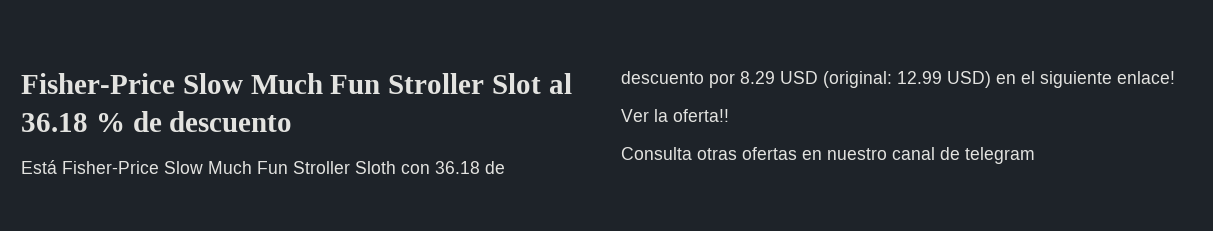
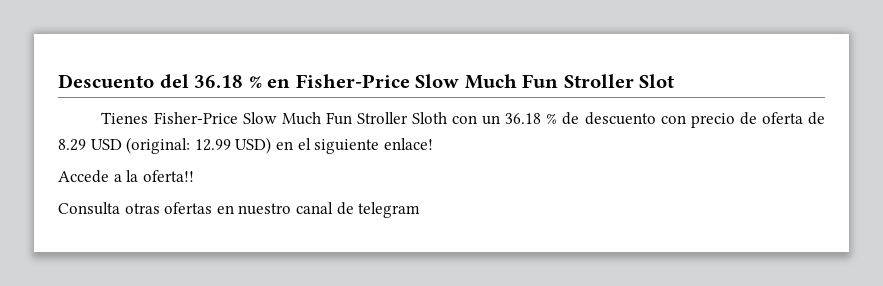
(21, 83) none -> [58,74,291,88] Descuento del 36.18 % en
[548,73,572,94] [21,111,293,132] [21,160,57,174] al 36.18 % de descuento // Está -> [101,112,149,124] // Tienes
[435,161,505,174] [621,71,735,88] 36.18 de descuento por -> [482,112,826,128] un 36.18 % de descuento con precio de oferta de
[621,109,649,122] Ver -> [58,170,122,183] Accede a

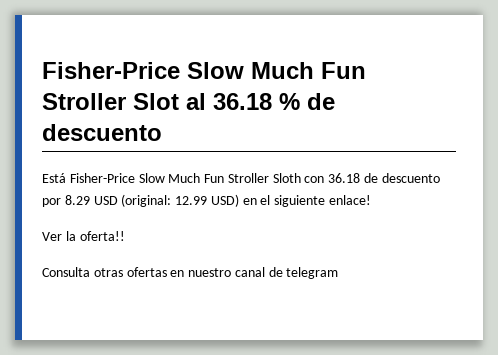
[58,74,291,88] Descuento del 36.18 % en -> (42, 70) none
[101,112,149,124] // Tienes -> [186,93,335,110] [42,124,162,141] [42,173,66,183] al 36.18 % de descuento // Está
[482,112,826,128] un 36.18 % de descuento con precio de oferta de -> [328,173,440,183] [42,198,61,207] 36.18 de descuento por
[58,170,122,183] Accede a -> [42,232,62,241] Ver

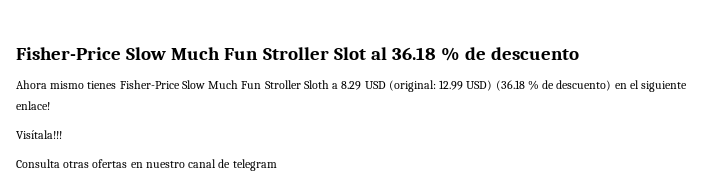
[42,173,66,183] Está -> [16,80,117,89] Ahora mismo tienes
[304,173,440,183] [42,198,61,207] con 36.18 de descuento por -> [332,83,339,89] a
(239, 200) none -> [495,80,612,91] (36.18 % de descuento)
[42,231,125,241] Ver la oferta!! -> [16,130,62,139] Visítala!!!

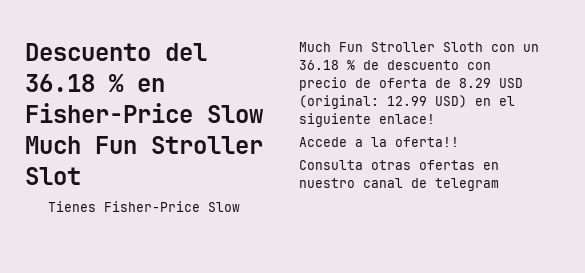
(16, 53) none -> [25,43,207,61] [25,74,165,92] Descuento del 36.18 % en
[370,47,580,61] [16,80,117,89] al 36.18 % de descuento // Ahora mismo tienes -> [48,201,97,212] // Tienes
[332,83,339,89] a -> [491,44,539,52] [299,60,491,70] [299,77,451,91] con un 36.18 % de descuento con precio de oferta de
[495,80,612,91] (36.18 % de descuento) -> (467, 101) none
[16,130,62,139] Visítala!!! -> [299,137,459,147] Accede a la oferta!!

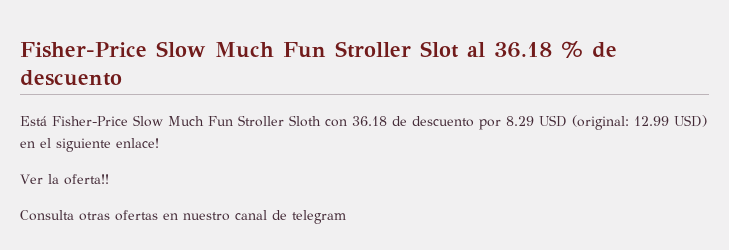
[25,43,207,61] [25,74,165,92] Descuento del 36.18 % en -> (20, 50) none
[48,201,97,212] // Tienes -> [467,41,617,58] [20,70,122,86] [20,116,47,126] al 36.18 % de descuento // Está
[523,44,539,52] [299,60,491,70] [299,77,451,91] un 36.18 % de descuento con precio de oferta de -> [352,116,501,130] 36.18 de descuento por
[299,137,363,147] Accede a -> [20,174,43,184] Ver

